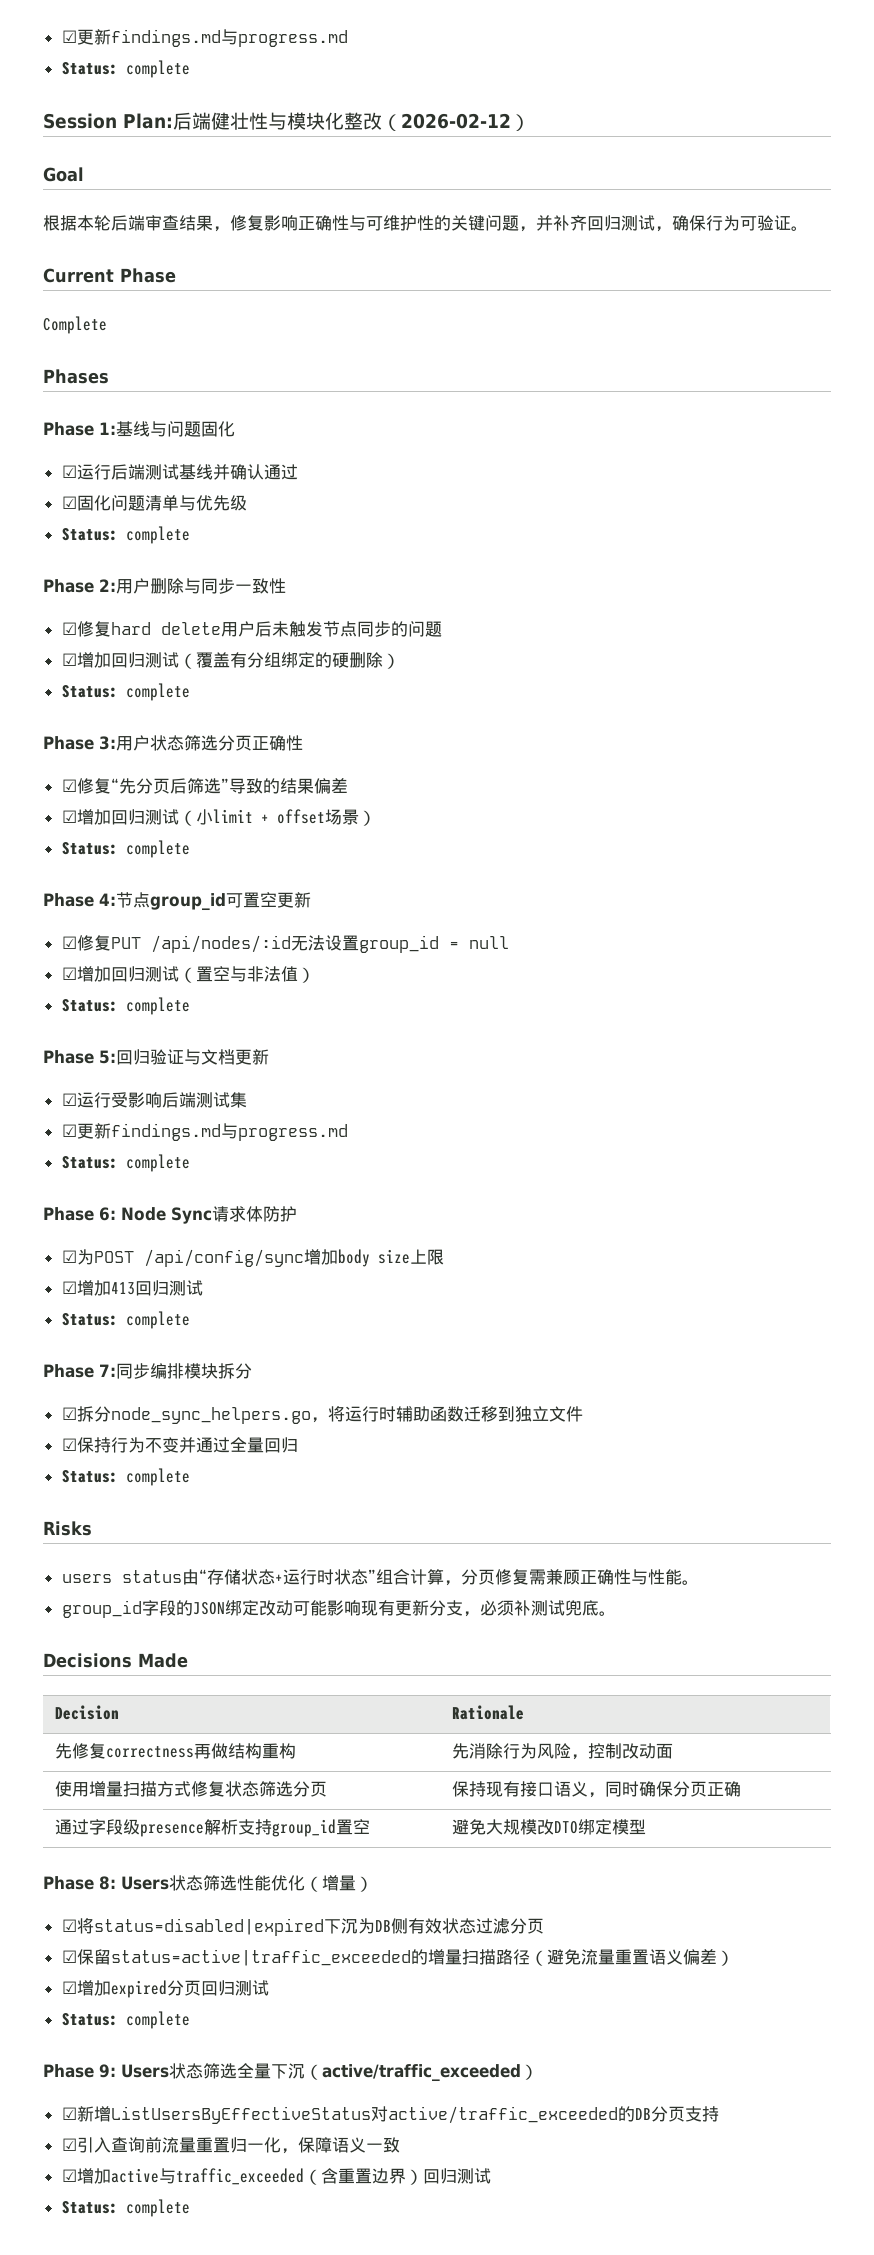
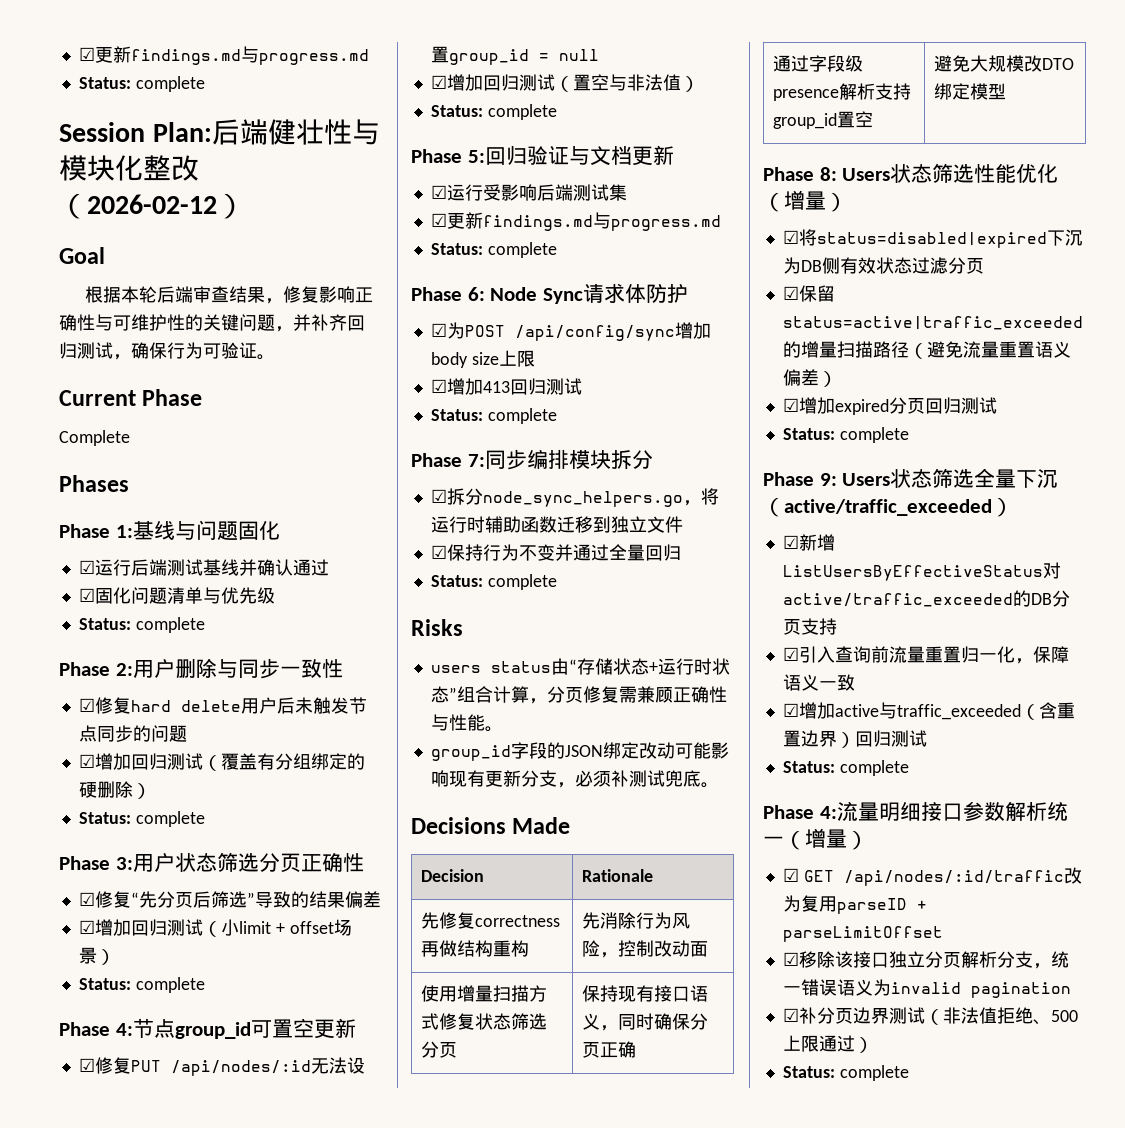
(190, 2208) none -> [763,801,1068,821] [763,828,868,850] [782,867,1082,886] [782,895,927,914] [782,926,943,942] [782,951,1069,969] [782,979,1071,998] [782,1007,1078,1025] [782,1035,873,1053] [782,1065,909,1081] // Phase 4:流量明细接口参数解析统一（增量） // ☑ GET /api/nodes/:id/traffic改为复用parseID + parseLimitOffset // ☑移除该接口独立分页解析分支，统一错误语义为invalid pagination // ☑补分页边界测试（非法值拒绝、500上限通过） // Status: complete

